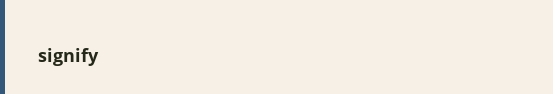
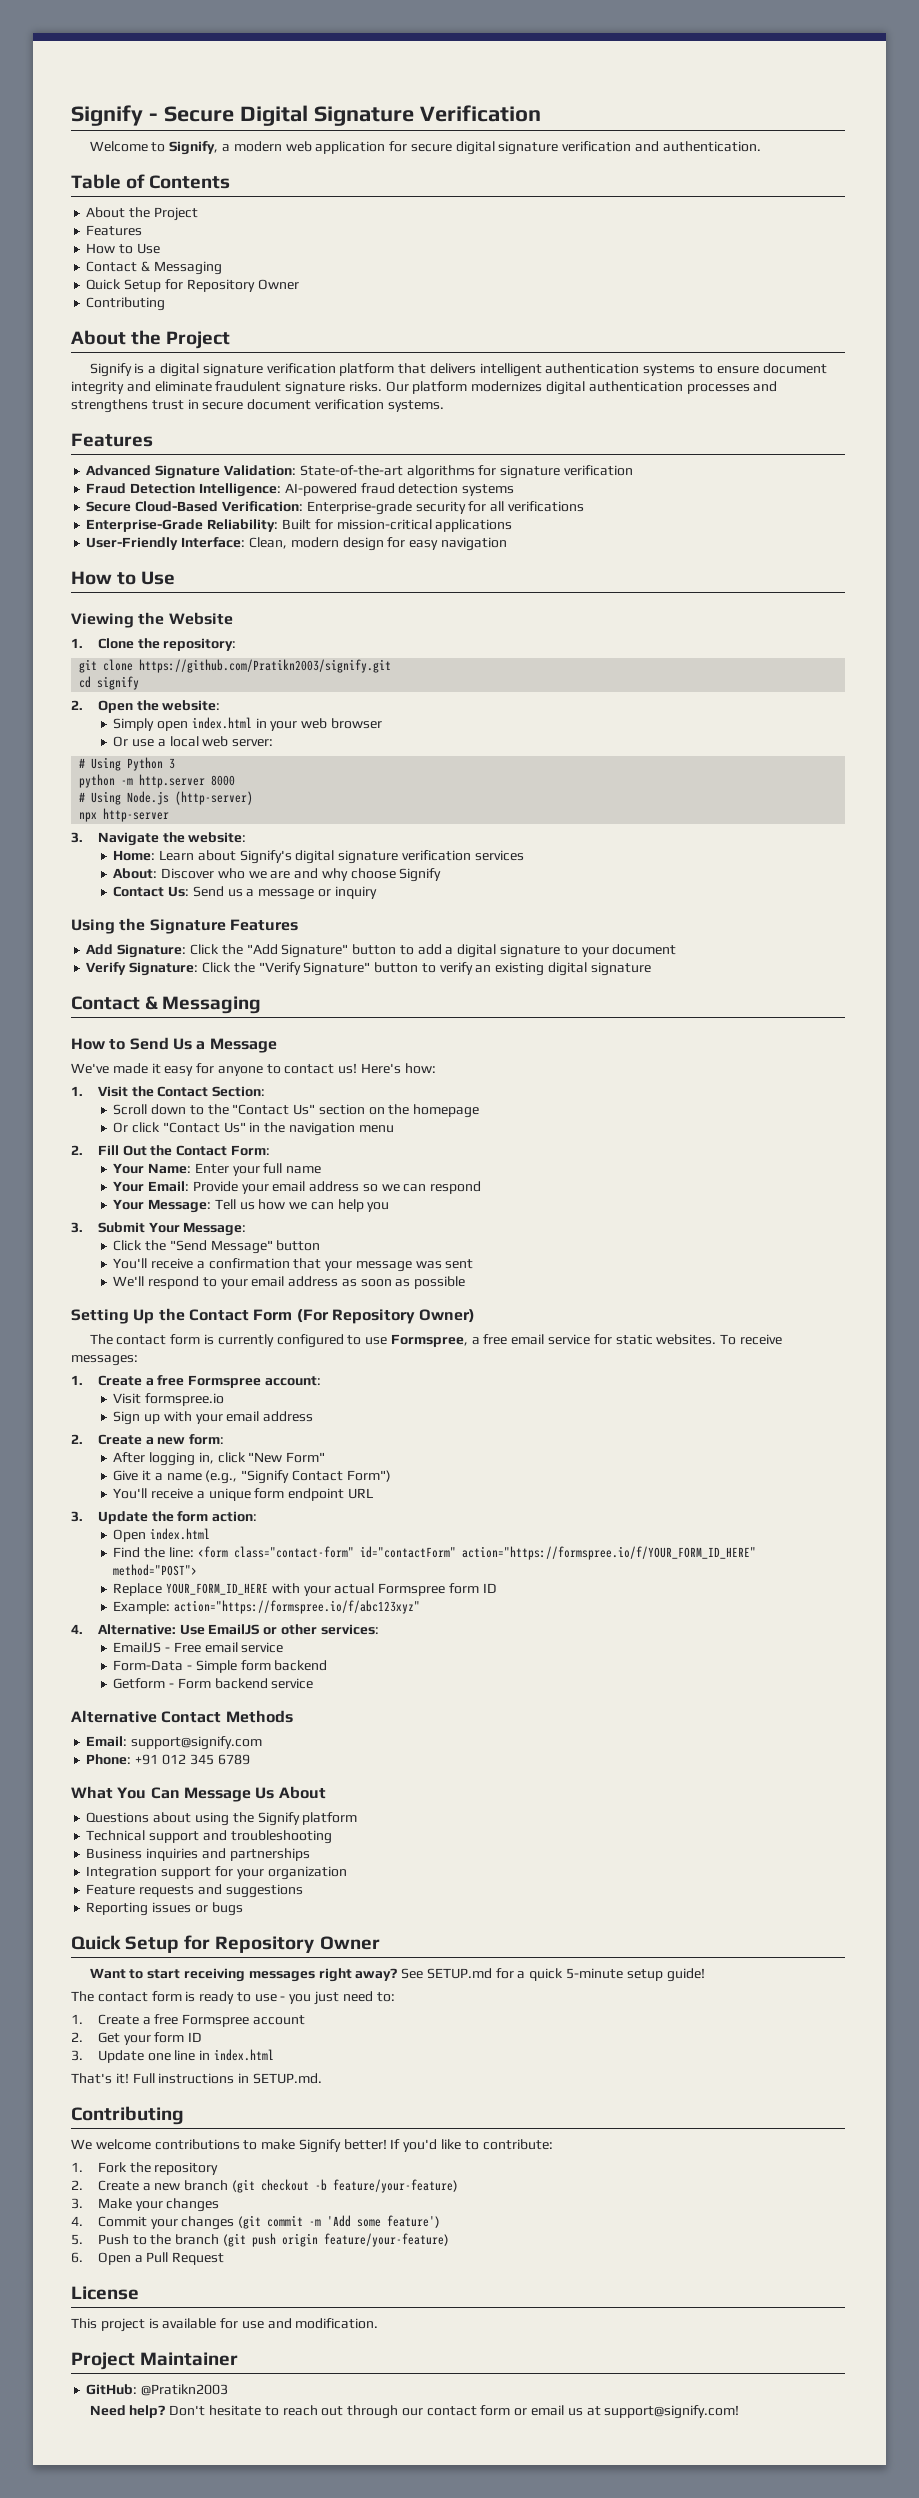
[38,48,99,66] signify -> [71,105,541,126] [89,141,761,155] [71,174,231,189] [86,207,198,221] [86,225,143,236] [86,243,160,254] [86,261,222,275] [86,279,299,292] [86,297,166,311] [71,330,231,349] [89,363,827,377] [71,381,778,395] [71,399,444,413] [71,433,153,447] [86,465,633,479] [86,483,515,497] [86,501,584,515] [86,519,513,532] [86,537,507,551] [71,571,176,585] [71,612,233,628] [71,638,237,651] [79,659,392,673] [79,676,140,690] [71,700,221,713] [113,717,382,731] [113,736,274,747] [79,757,176,771] [79,774,236,788] [79,791,254,805] [79,808,170,822] [71,832,247,846] [113,850,524,864] [113,868,442,882] [113,886,377,900] [71,918,298,934] [86,944,677,958] [86,962,651,976] [71,996,262,1014] [71,1037,277,1053] [71,1063,436,1076] [71,1086,266,1097] [113,1104,480,1118] [113,1122,394,1136] [71,1145,270,1156] [113,1163,322,1176] [113,1181,482,1194] [113,1199,390,1213] [71,1222,247,1236] [113,1240,321,1254] [113,1258,474,1272] [113,1276,466,1289] [71,1308,476,1324] [89,1334,782,1348] [71,1355,138,1366] [71,1375,321,1388] [113,1393,224,1406] [113,1411,314,1425] [71,1434,225,1445] [113,1452,326,1466] [113,1470,391,1484] [113,1488,373,1501] [71,1511,258,1524] [113,1528,210,1542] [113,1546,756,1560] [113,1564,198,1576] [113,1583,497,1596] [113,1600,420,1614] [71,1624,379,1635] [113,1642,284,1653] [113,1660,328,1673] [113,1678,314,1689] [71,1710,293,1723] [86,1736,263,1750] [86,1754,250,1765] [71,1786,326,1802] [86,1812,358,1826] [86,1830,332,1844] [86,1848,310,1861] [86,1866,347,1880] [86,1884,303,1898] [86,1902,243,1916] [71,1935,380,1953] [89,1968,705,1982] [71,1991,395,2005] [71,2014,305,2027] [71,2032,203,2045] [71,2049,274,2063] [71,2073,322,2084] [71,2106,184,2125] [71,2139,553,2153] [71,2162,219,2175] [71,2179,458,2193] [71,2198,220,2212] [71,2215,441,2230] [71,2233,449,2247] [71,2252,225,2265] [71,2286,139,2300] [71,2318,379,2332] [71,2352,239,2370] [86,2384,229,2396] [89,2405,740,2419] Signify - Secure Digital Signature Verification // Welcome to Signify, a modern web application for secure digital signature verification and authentication. // Table of Contents // About the Project // Features // How to Use // Contact & Messaging // Quick Setup for Repository Owner // Contributing // About the Project // Signify is a digital signature verification platform that delivers intelligent authentication systems to ensure document integrity and eliminate fraudulent signature risks. Our platform modernizes digital authentication processes and strengthens trust in secure document verification systems. // Features // Advanced Signature Validation: State-of-the-art algorithms for signature verification // Fraud Detection Intelligence: AI-powered fraud detection systems // Secure Cloud-Based Verification: Enterprise-grade security for all verifications // Enterprise-Grade Reliability: Built for mission-critical applications // User-Friendly Interface: Clean, modern design for easy navigation // How to Use // Viewing the Website // 1. Clone the repository: // git clone https://github.com/Pratikn2003/signify.git // cd signify // 2. Open the website: // Simply open index.html in your web browser // Or use a local web server: // # Using Python 3 // python -m http.server 8000 // # Using Node.js (http-server) // npx http-server // 3. Navigate the website: // Home: Learn about Signify's digital signature verification services // About: Discover who we are and why choose Signify // Contact Us: Send us a message or inquiry // Using the Signature Features // Add Signature: Click the "Add Signature" button to add a digital signature to your document // Verify Signature: Click the "Verify Signature" button to verify an existing digital signature // Contact & Messaging // How to Send Us a Message // We've made it easy for anyone to contact us! Here's how: // 1. Visit the Contact Section: // Scroll down to the "Contact Us" section on the homepage // Or click "Contact Us" in the navigation menu // 2. Fill Out the Contact Form: // Your Name: Enter your full name // Your Email: Provide your email address so we can respond // Your Message: Tell us how we can help you // 3. Submit Your Message: // Click the "Send Message" button // You'll receive a confirmation that your message was sent // We'll respond to your email address as soon as possible // Setting Up the Contact Form (For Repository Owner) // The contact form is currently configured to use Formspree, a free email service for static websites. To receive messages: // 1. Create a free Formspree account: // Visit formspree.io // Sign up with your email address // 2. Create a new form: // After logging in, click "New Form" // Give it a name (e.g., "Signify Contact Form") // You'll receive a unique form endpoint URL // 3. Update the form action: // Open index.html // Find the line: <form class="contact-form" id="contactForm" action="https://formspree.io/f/YOUR_FORM_ID_HERE" method="POST"> // Replace YOUR_FORM_ID_HERE with your actual Formspree form ID // Example: action="https://formspree.io/f/abc123xyz" // 4. Alternative: Use EmailJS or other services: // EmailJS - Free email service // Form-Data - Simple form backend // Getform - Form backend service // Alternative Contact Methods // Email: support@signify.com // Phone: +91 012 345 6789 // What You Can Message Us About // Questions about using the Signify platform // Technical support and troubleshooting // Business inquiries and partnerships // Integration support for your organization // Feature requests and suggestions // Reporting issues or bugs // Quick Setup for Repository Owner // Want to start receiving messages right away? See SETUP.md for a quick 5-minute setup guide! // The contact form is ready to use - you just need to: // 1. Create a free Formspree account // 2. Get your form ID // 3. Update one line in index.html // That's it! Full instructions in SETUP.md. // Contributing // We welcome contributions to make Signify better! If you'd like to contribute: // 1. Fork the repository // 2. Create a new branch (git checkout -b feature/your-feature) // 3. Make your changes // 4. Commit your changes (git commit -m 'Add some feature') // 5. Push to the branch (git push origin feature/your-feature) // 6. Open a Pull Request // License // This project is available for use and modification. // Project Maintainer // GitHub: @Pratikn2003 // Need help? Don't hesitate to reach out through our contact form or email us at support@signify.com!

